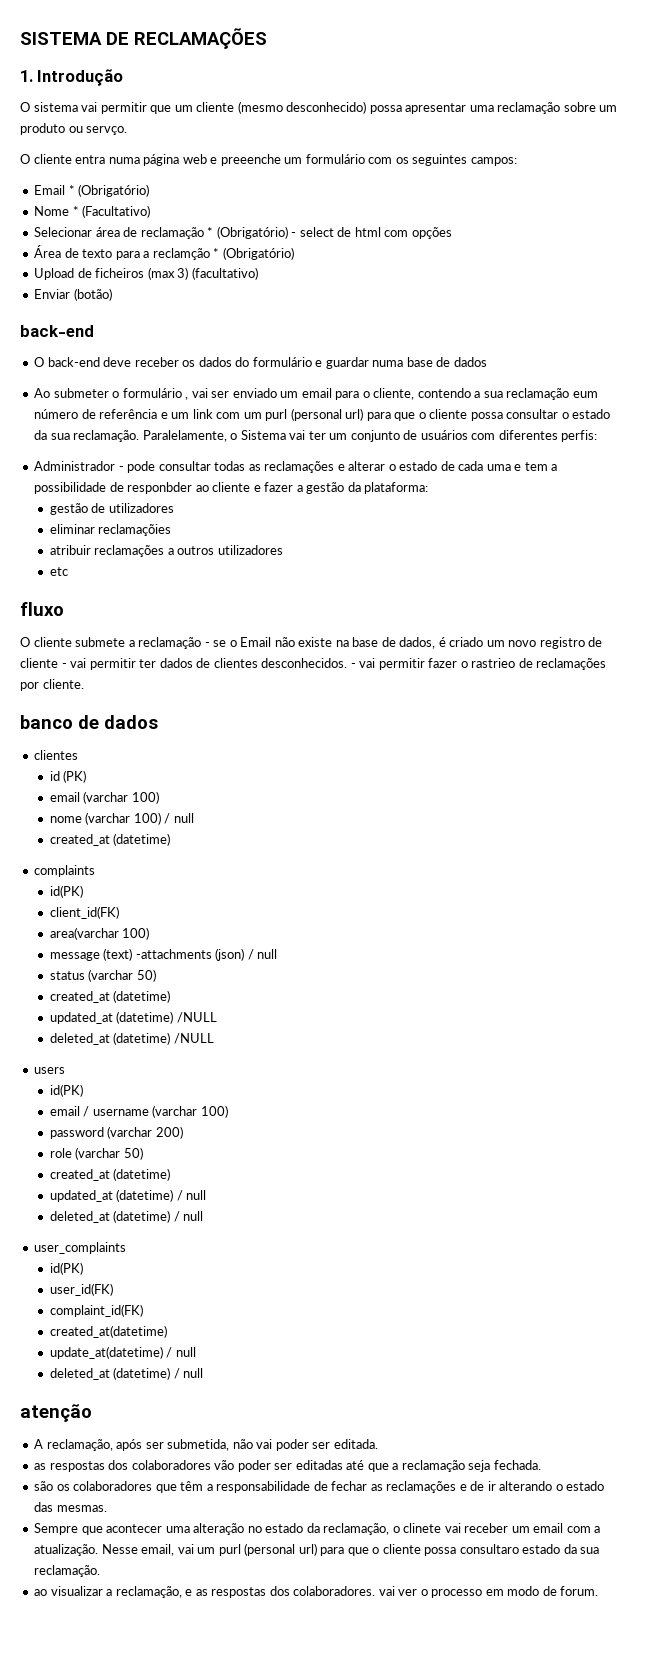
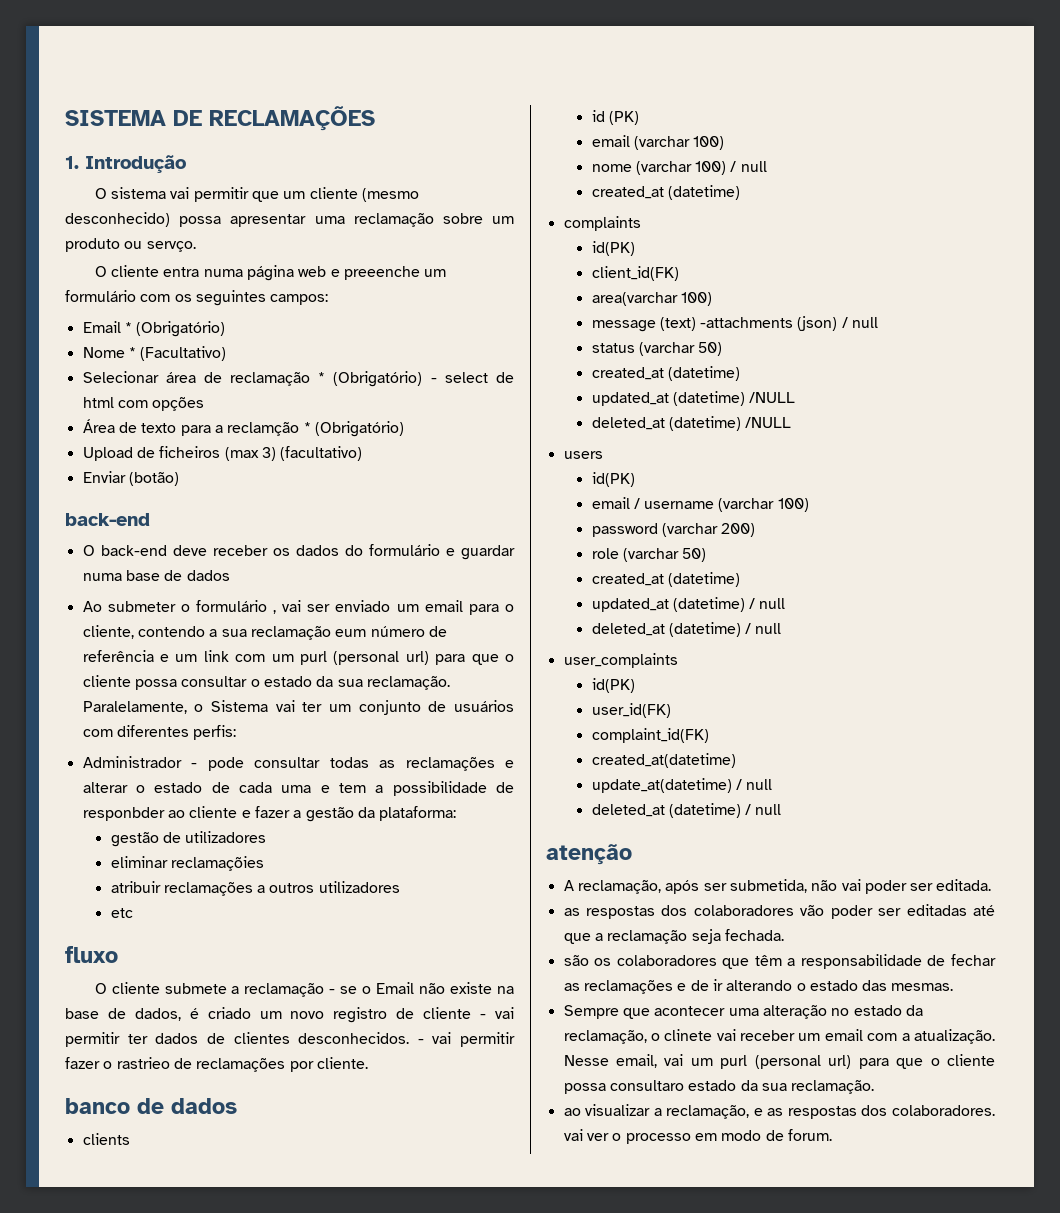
[34,750,79,760] clientes -> [82,1133,130,1145] clients

